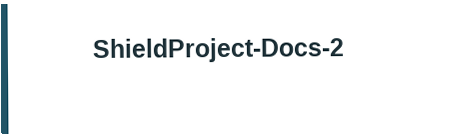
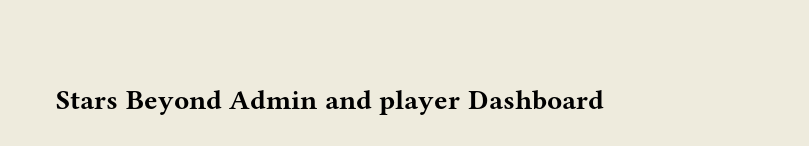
[92,37,344,64] ShieldProject-Docs-2 -> [56,90,604,115] Stars Beyond Admin and player Dashboard

